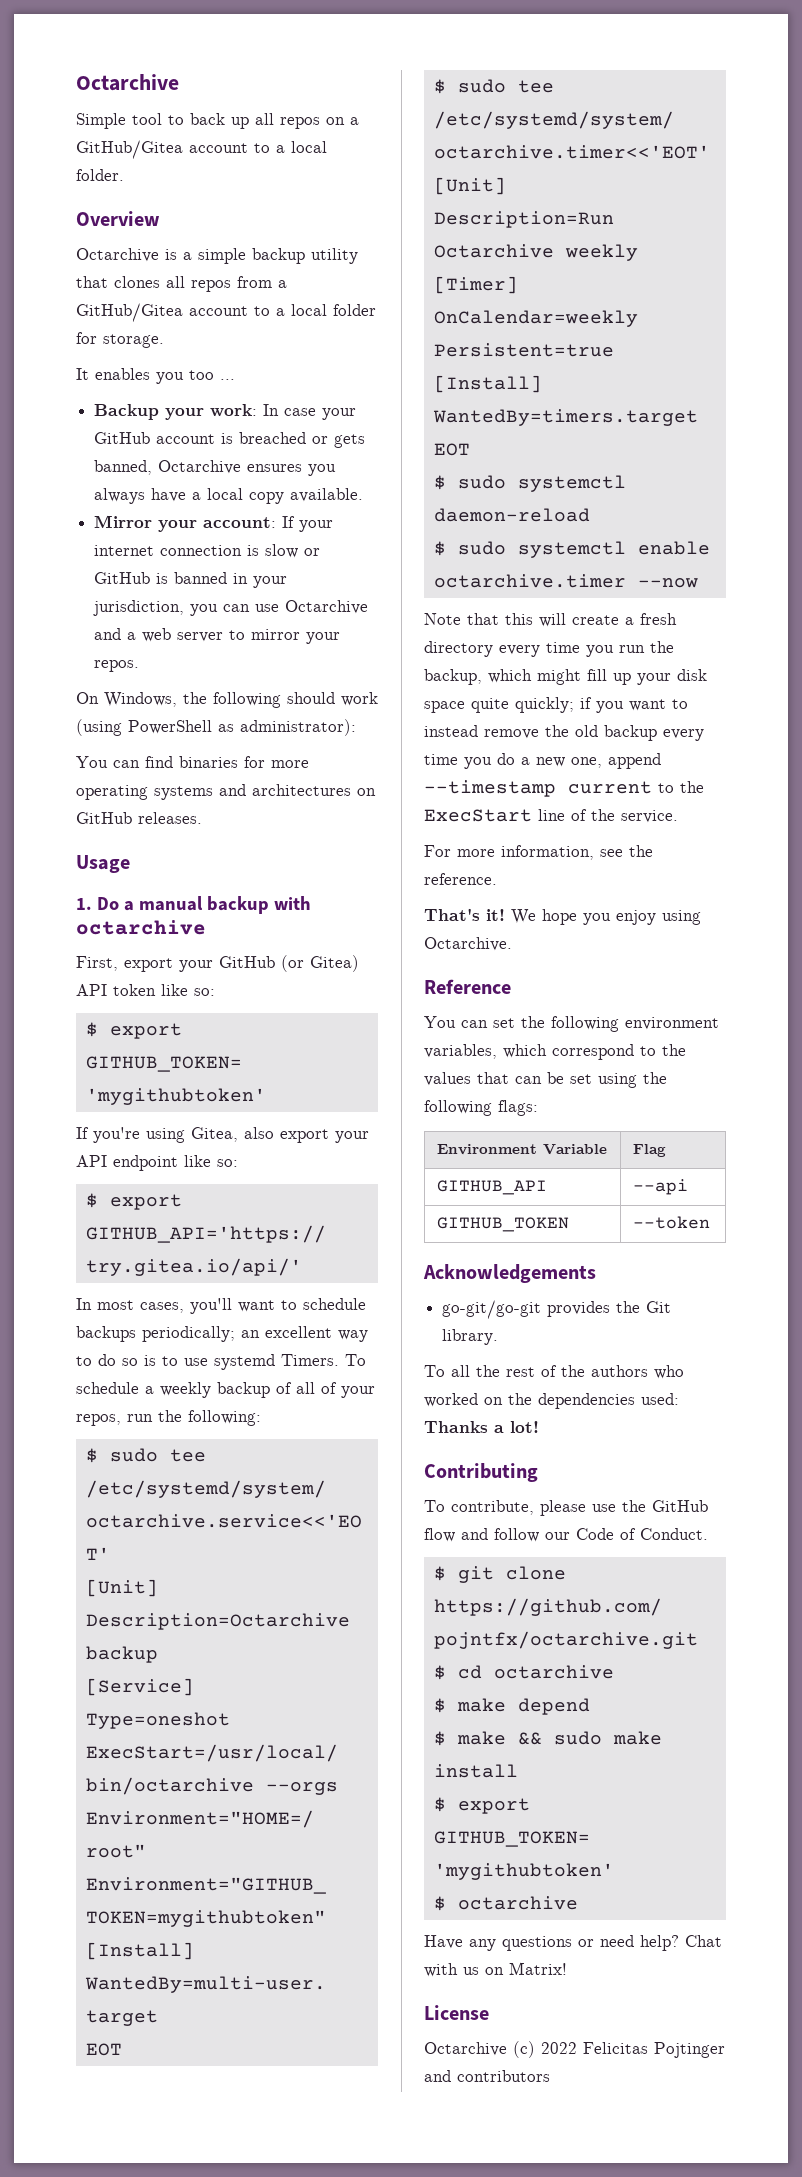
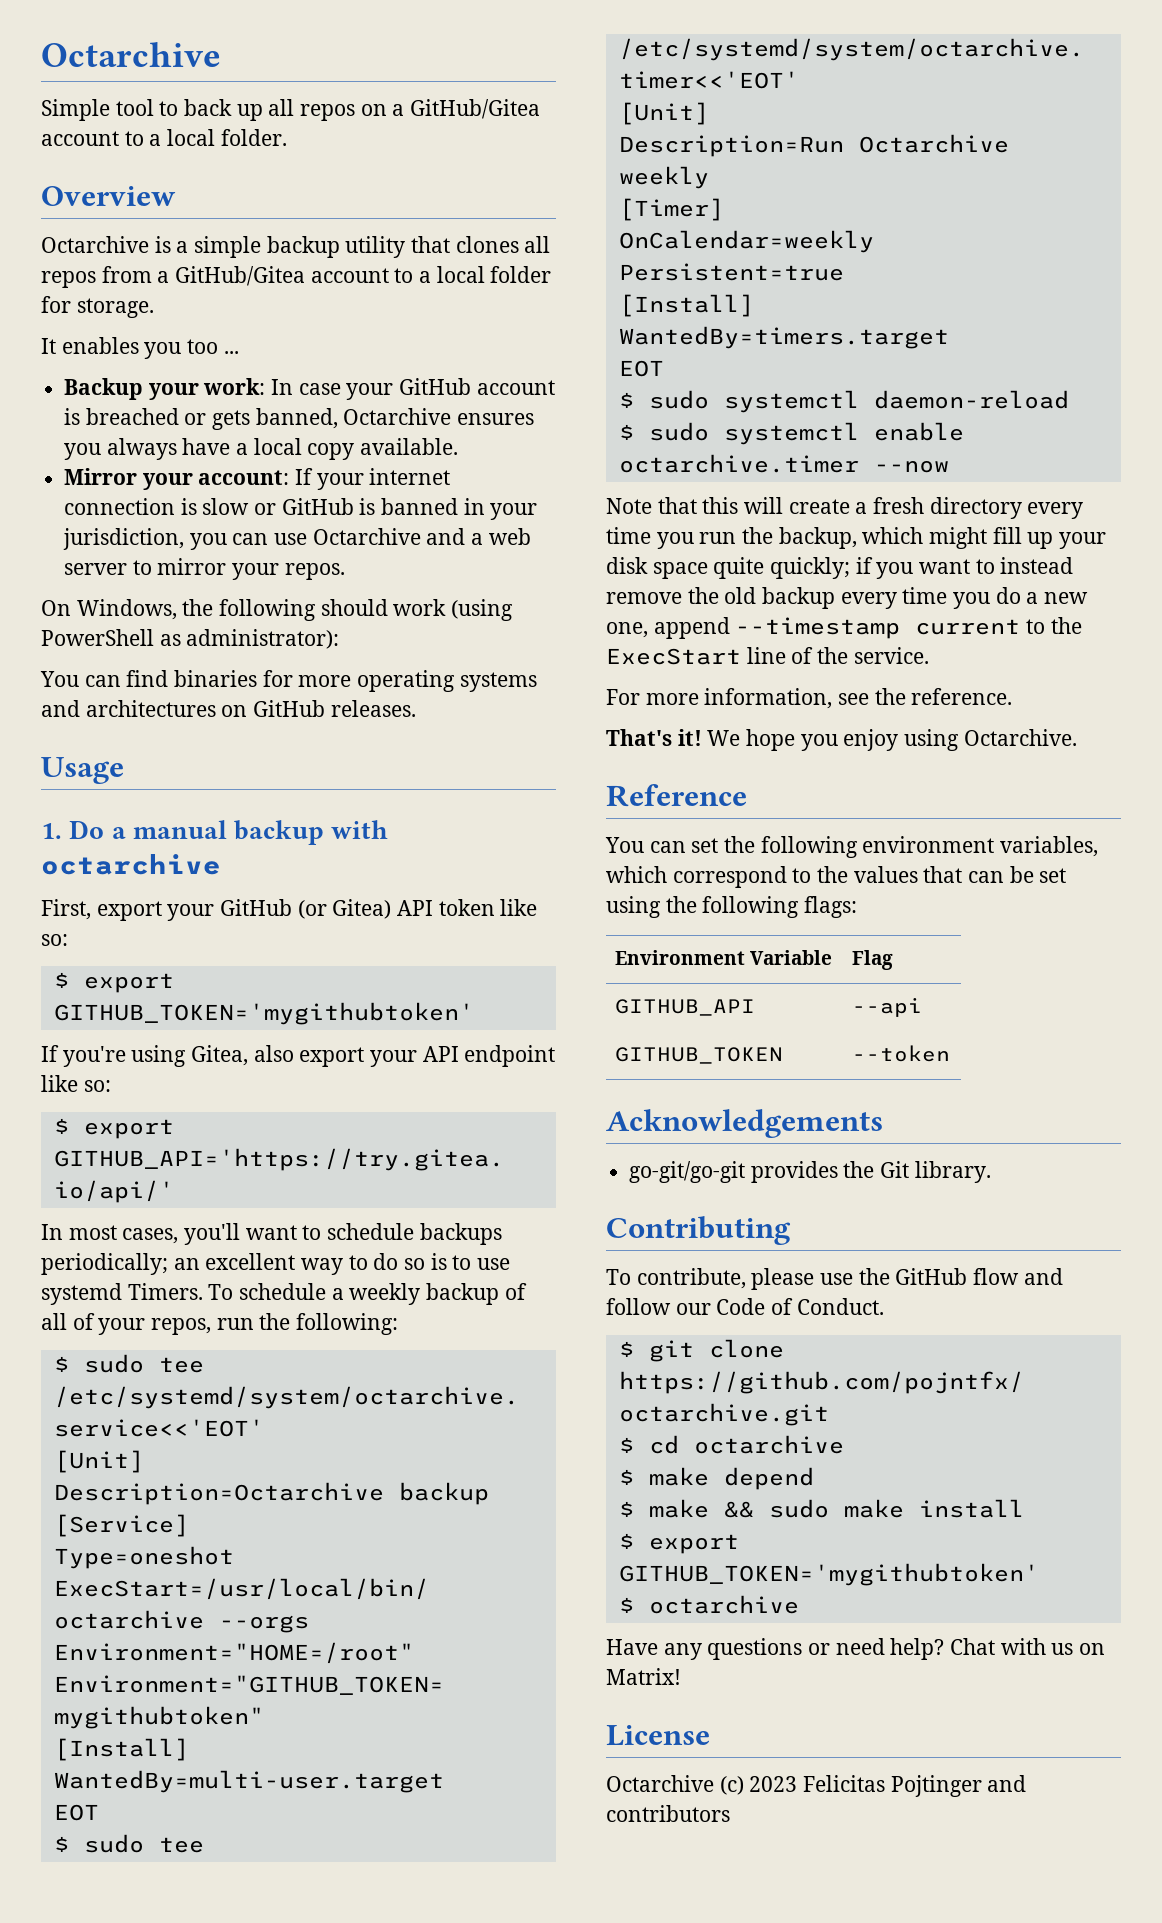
[424,1365,684,1379] [424,1393,679,1409] [424,1421,539,1433] // To all the rest of the authors who worked on the dependencies used: Thanks a lot! -> (991, 1172) none
[541,2042,577,2054] 2022 -> [749,1776,798,1792] 2023

